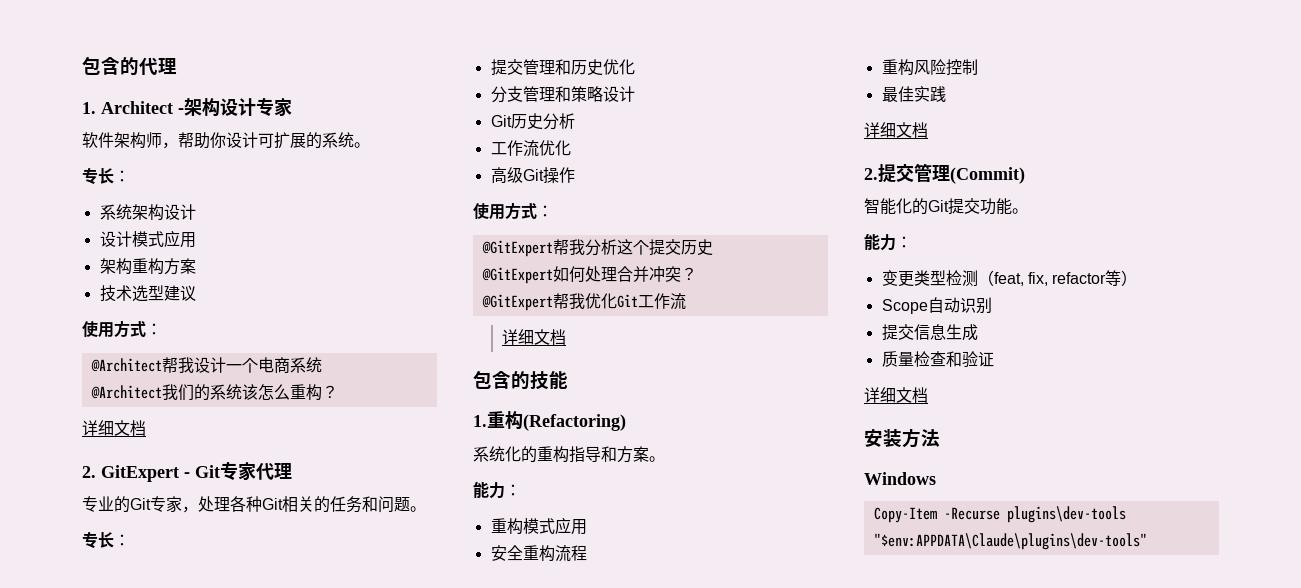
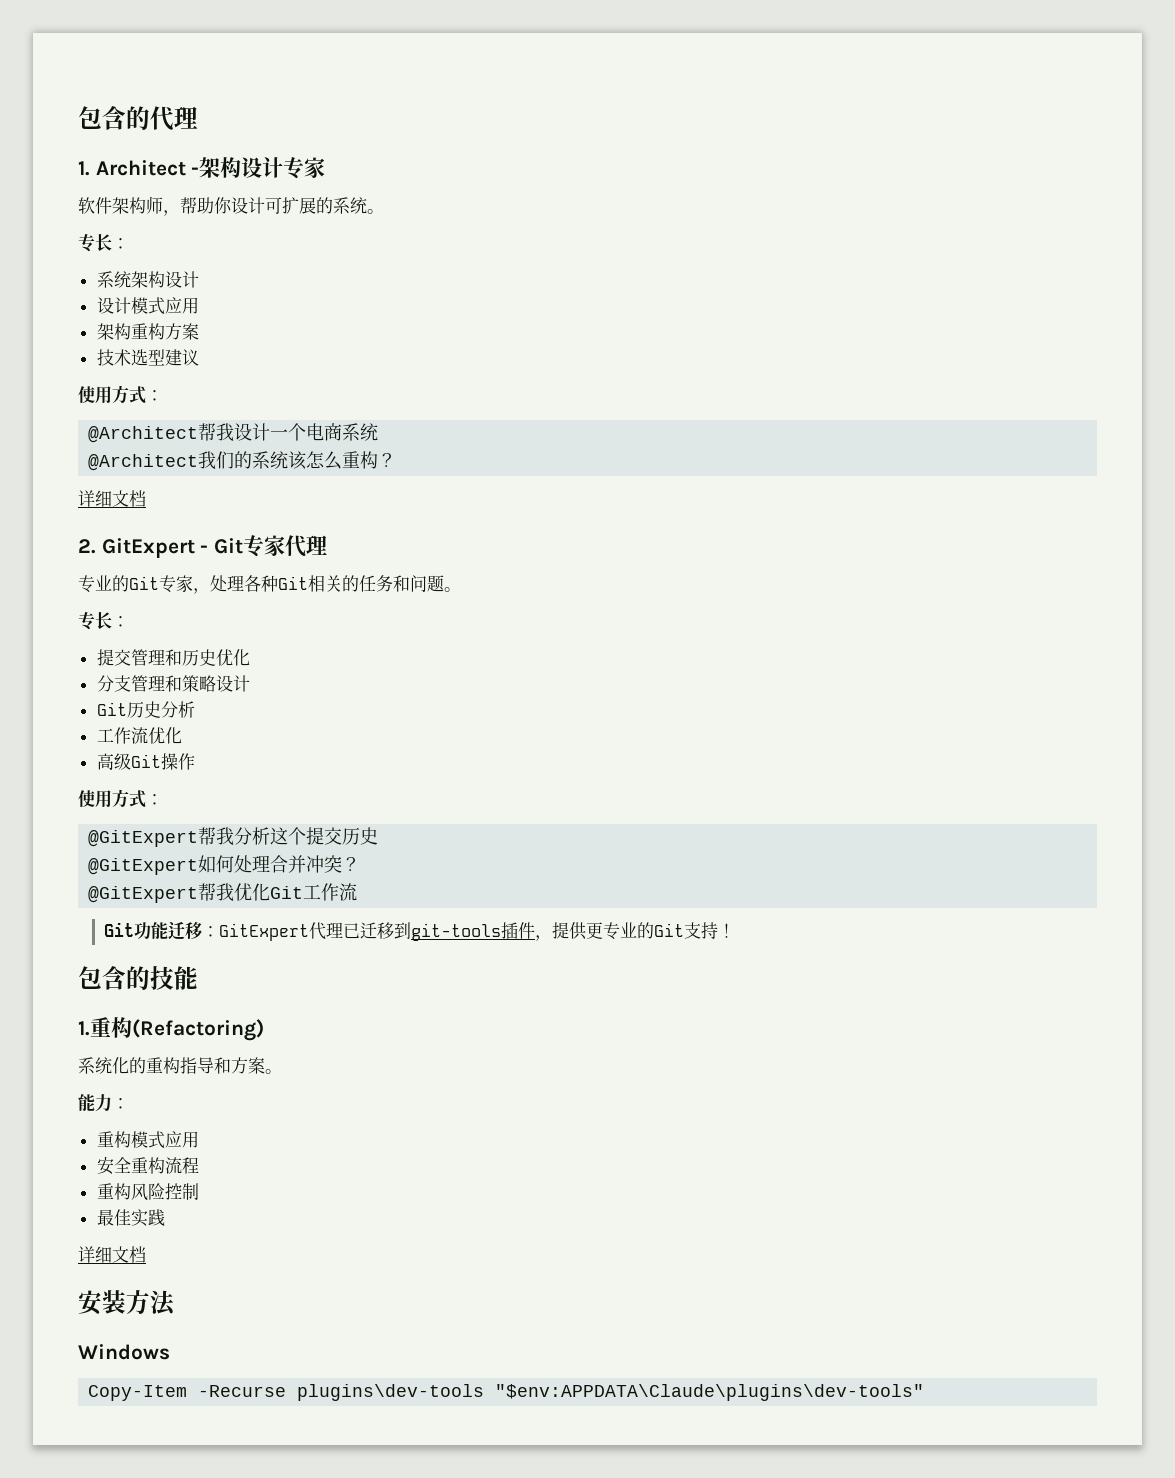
[501,329,566,345] 详细文档 -> [104,921,736,941] Git功能迁移：GitExpert代理已迁移到git-tools插件，提供更专业的Git支持！
[864,163,1025,184] [864,198,1028,215] [864,233,912,251] [881,270,1138,287] [881,297,992,314] [881,324,978,341] [881,351,994,367] [864,387,928,403] // 2.提交管理(Commit) // 智能化的Git提交功能。 // 能力： // 变更类型检测（feat, fix, refactor等） // Scope自动识别 // 提交信息生成 // 质量检查和验证 // 详细文档 -> (146, 1254) none

